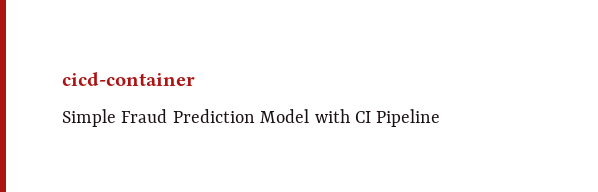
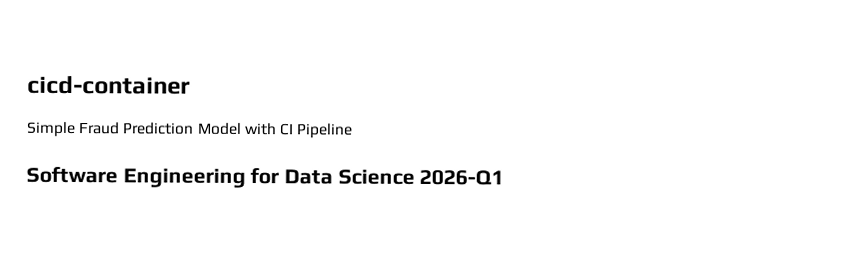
(441, 118) none -> [26,166,505,188] // Software Engineering for Data Science 2026-Q1

